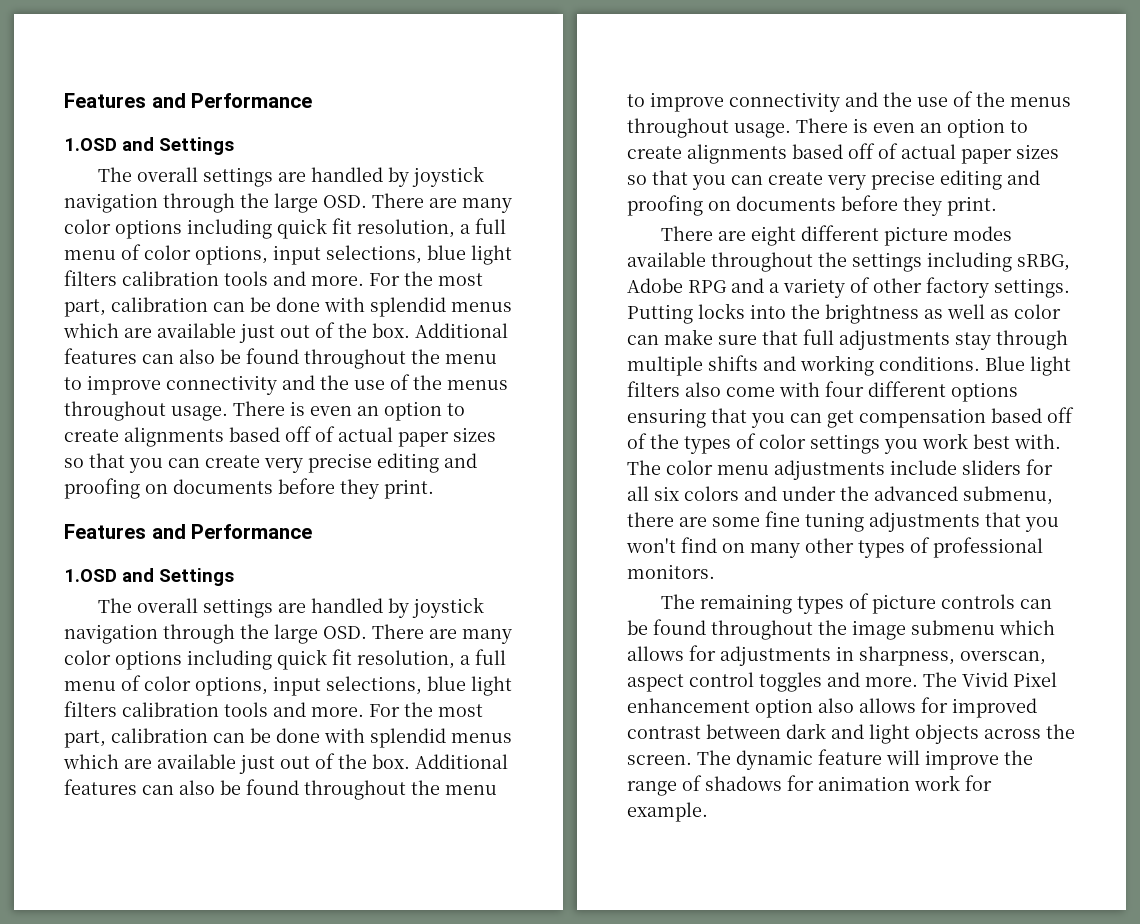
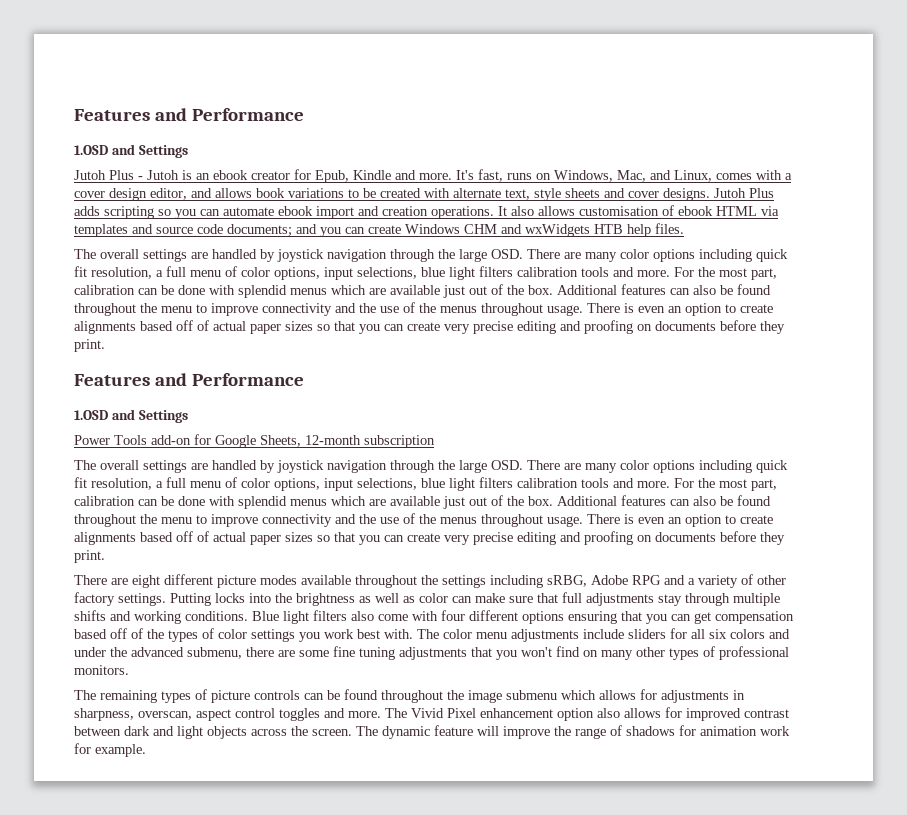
[64,93,313,108] [64,137,234,155] Features and Performance // 1.OSD and Settings -> [74,108,304,121] [74,144,188,158] [74,169,792,183] [74,188,774,201] [74,205,779,219] [74,223,684,237] Features and Performance // 1.OSD and Settings // Jutoh Plus - Jutoh is an ebook creator for Epub, Kindle and more. It's fast, runs on Windows, Mac, and Linux, comes with a cover design editor, and allows book variations to be created with alternate text, style sheets and cover designs. Jutoh Plus adds scripting so you can automate ebook import and creation operations. It also allows customisation of ebook HTML via templates and source code documents; and you can create Windows CHM and wxWidgets HTB help files.
(234, 577) none -> [74,434,435,448] // Power Tools add-on for Google Sheets, 12-month subscription

